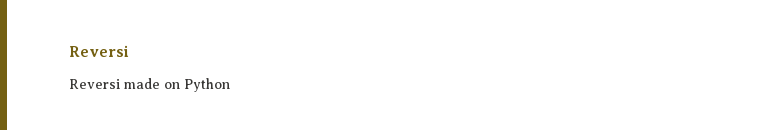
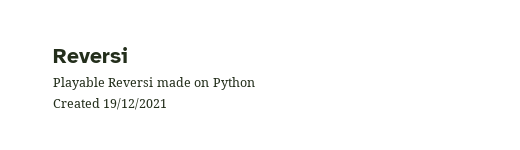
(129, 51) none -> [53,77,105,90] Playable
(230, 85) none -> [53,98,168,110] // Created 19/12/2021

